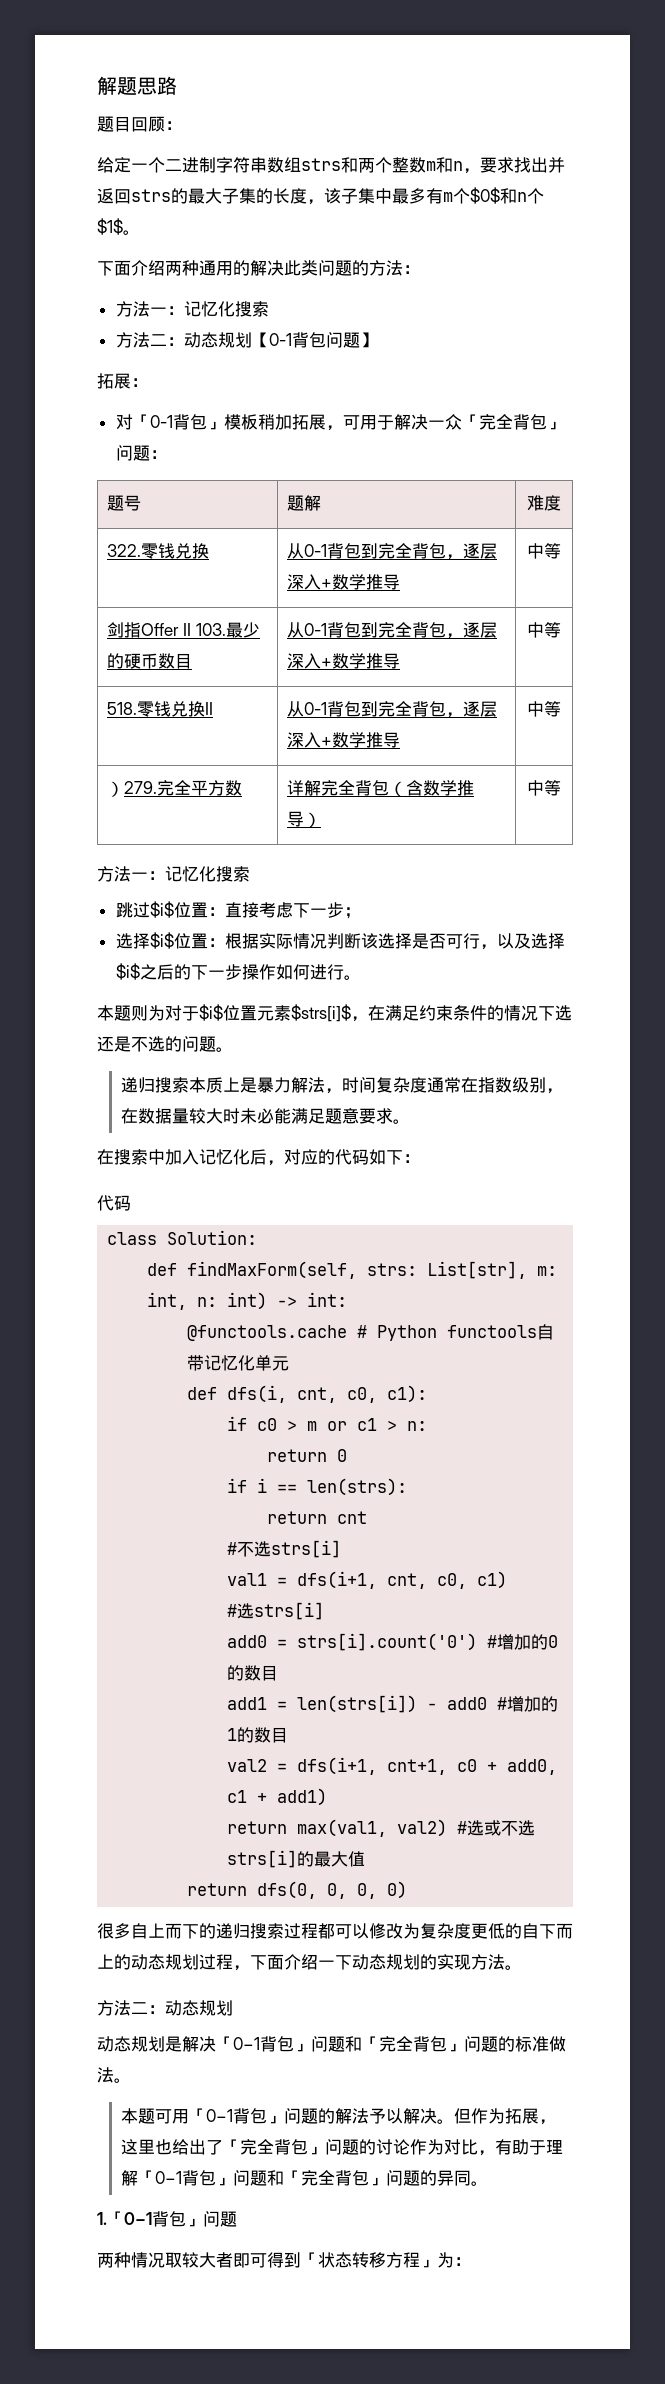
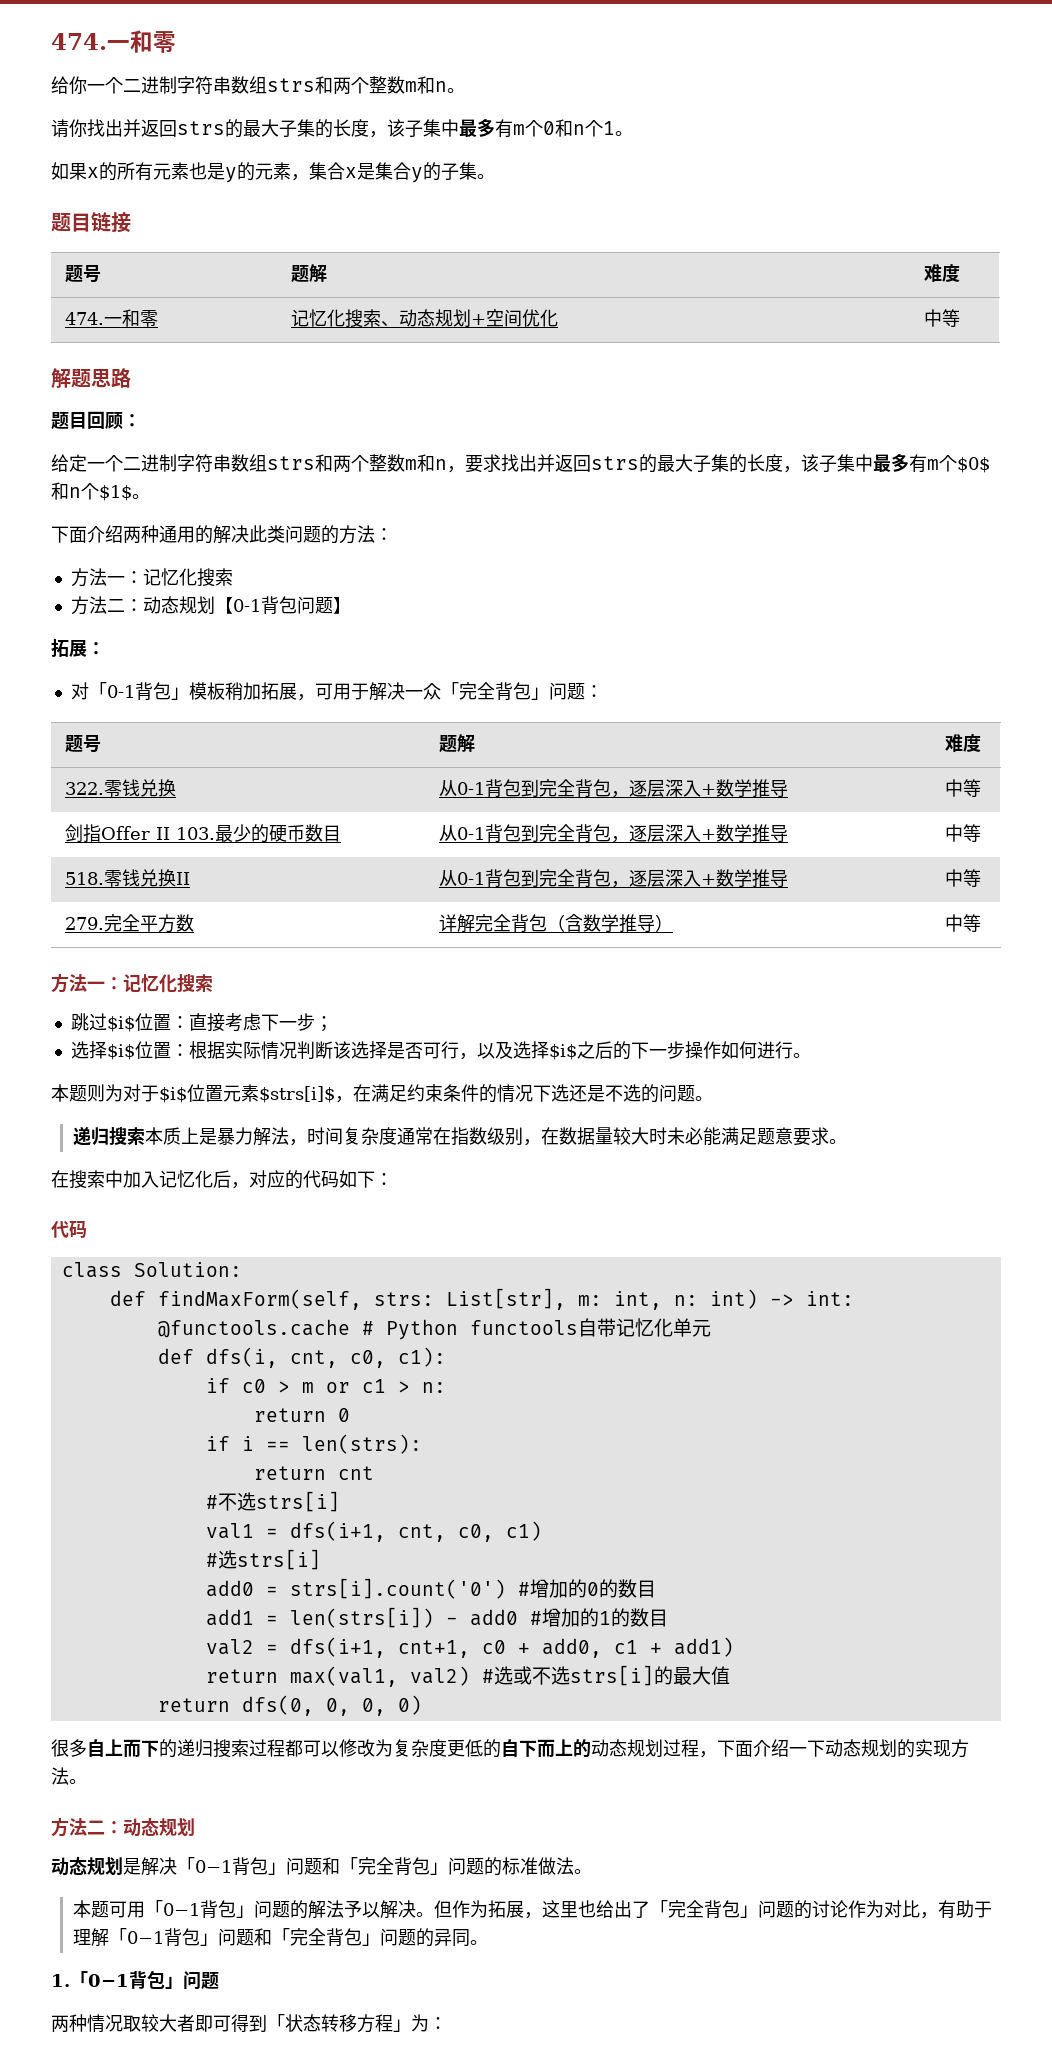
(97, 85) none -> [51,30,176,53] [51,76,465,95] [51,118,633,138] [51,162,495,183] [51,212,131,233] [65,265,102,283] [291,264,328,283] [924,264,960,283] [65,309,159,327] [291,309,559,328] [924,309,960,327] 474.一和零 // 给你一个二进制字符串数组strs和两个整数m和n。 // 请你找出并返回strs的最大子集的长度，该子集中最多有m个0和n个1。 // 如果x的所有元素也是y的元素，集合x是集合y的子集。 // 题目链接 // 题号 | 题解 | 难度 // 474.一和零 | 记忆化搜索、动态规划+空间优化 | 中等 //
[107,781,125,797] ） -> (981, 878) none

